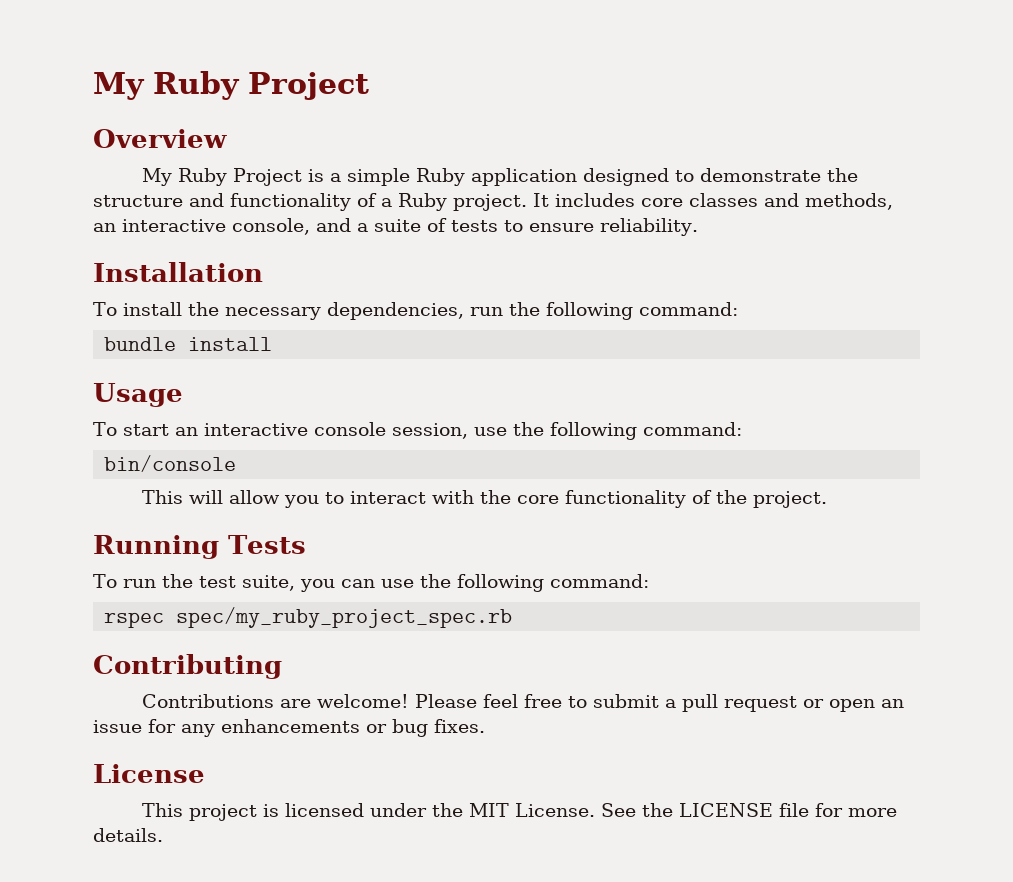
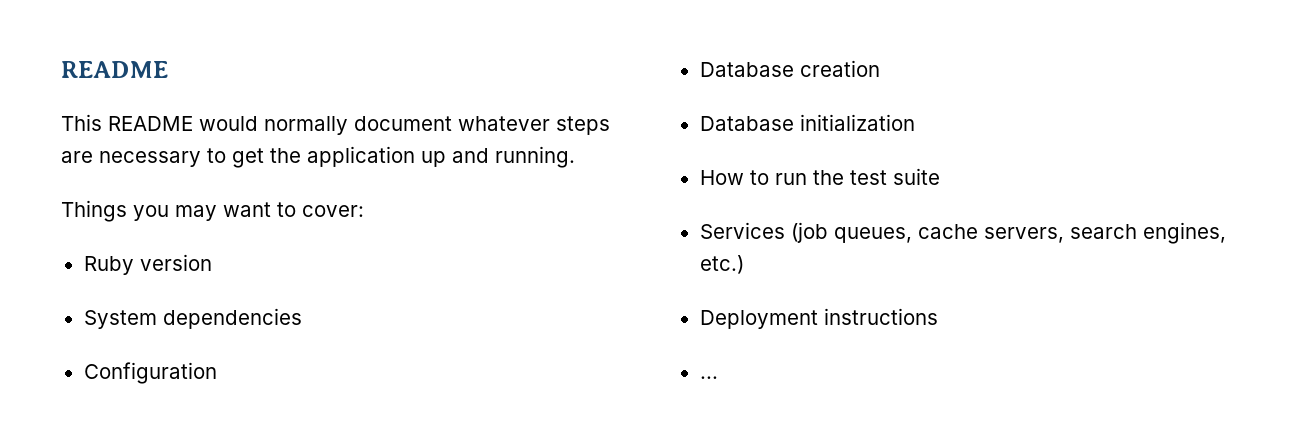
[93,71,369,100] [93,129,227,148] [141,168,858,186] [93,193,893,211] [93,218,698,236] [93,262,263,282] [93,302,738,320] [104,337,273,351] [93,383,183,407] [93,422,742,440] [104,455,237,472] [141,490,827,508] [93,535,306,559] [93,574,649,592] [104,607,513,628] [93,654,282,679] [141,694,904,712] [93,719,485,737] [93,764,205,783] [141,803,897,821] [93,828,163,842] My Ruby Project // Overview // My Ruby Project is a simple Ruby application designed to demonstrate the structure and functionality of a Ruby project. It includes core classes and methods, an interactive console, and a suite of tests to ensure reliability. // Installation // To install the necessary dependencies, run the following command: // bundle install // Usage // To start an interactive console session, use the following command: // bin/console // This will allow you to interact with the core functionality of the project. // Running Tests // To run the test suite, you can use the following command: // rspec spec/my_ruby_project_spec.rb // Contributing // Contributions are welcome! Please feel free to submit a pull request or open an issue for any enhancements or bug fixes. // License // This project is licensed under the MIT License. See the LICENSE file for more details. -> [61,61,168,78] [61,114,610,135] [61,146,575,168] [61,200,364,222] [83,254,212,275] [83,308,302,329] [83,362,217,384] [699,60,880,77] [699,114,915,131] [699,168,940,185] [699,222,1226,244] [699,255,744,274] [699,308,938,329] [699,376,718,379] README // This README would normally document whatever steps are necessary to get the application up and running. // Things you may want to cover: // Ruby version // System dependencies // Configuration // Database creation // Database initialization // How to run the test suite // Services (job queues, cache servers, search engines, etc.) // Deployment instructions // ...

